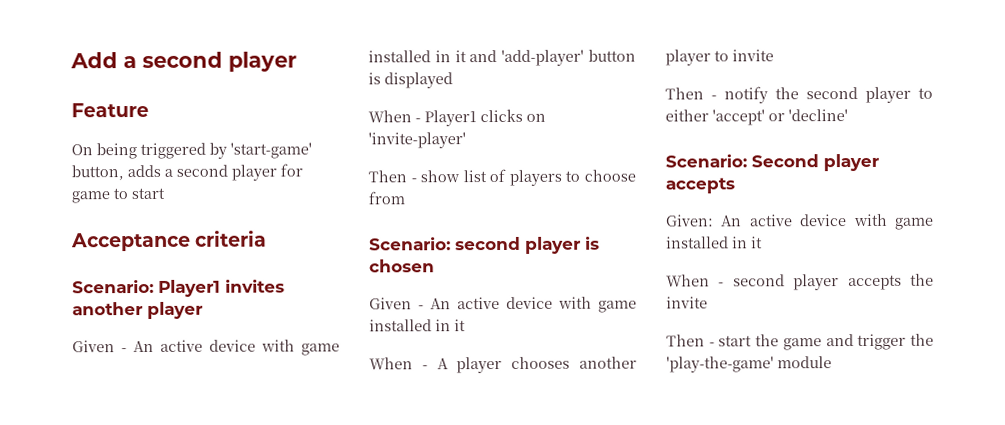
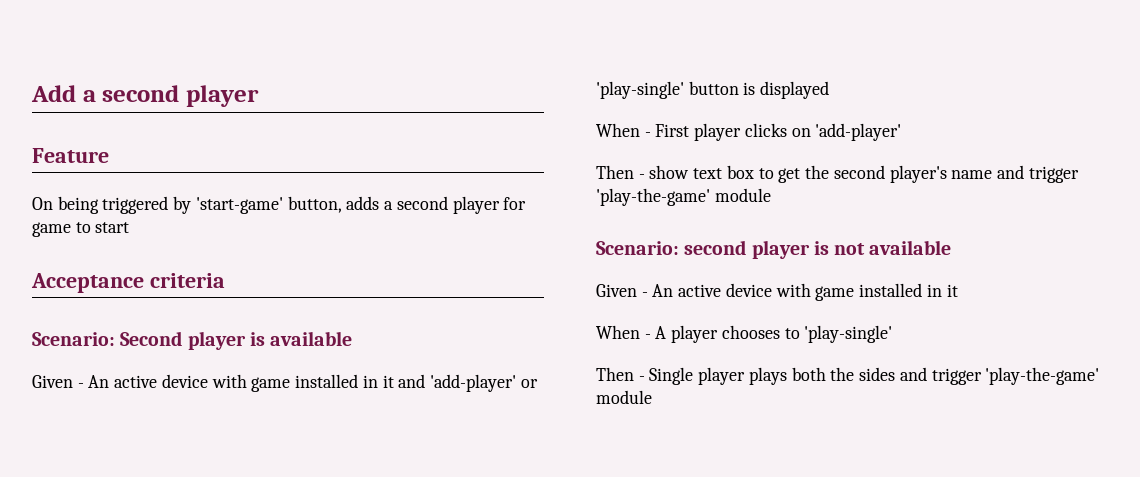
[158,279,285,297] [72,301,203,319] Player1 invites another player -> [120,331,353,350] Second player is available
(585, 58) none -> [520,379,538,388] [596,81,684,99] or 'play-single'
[424,110,477,127] Player1 -> [655,123,742,141] First player
[368,132,466,149] 'invite-player' -> [815,123,902,141] 'add-player'
[462,168,636,186] [368,191,405,205] list of players to choose from -> [693,165,1079,183] [596,188,771,206] text box to get the second player's name and trigger 'play-the-game' module
[369,259,435,273] chosen -> [834,240,952,255] not available
[579,356,637,369] [665,49,774,66] [665,86,933,104] [665,109,848,126] [665,153,879,172] [665,177,735,194] [666,213,934,230] [666,236,763,249] [666,273,934,291] [666,296,708,309] [666,333,934,351] another player to invite // Then - notify the second player to either 'accept' or 'decline' // Scenario: Second player accepts // Given: An active device with game installed in it // When - second player accepts the invite // Then - start the game and trigger the -> [784,325,893,343] [596,367,982,385] to 'play-single' // Then - Single player plays both the sides and trigger

